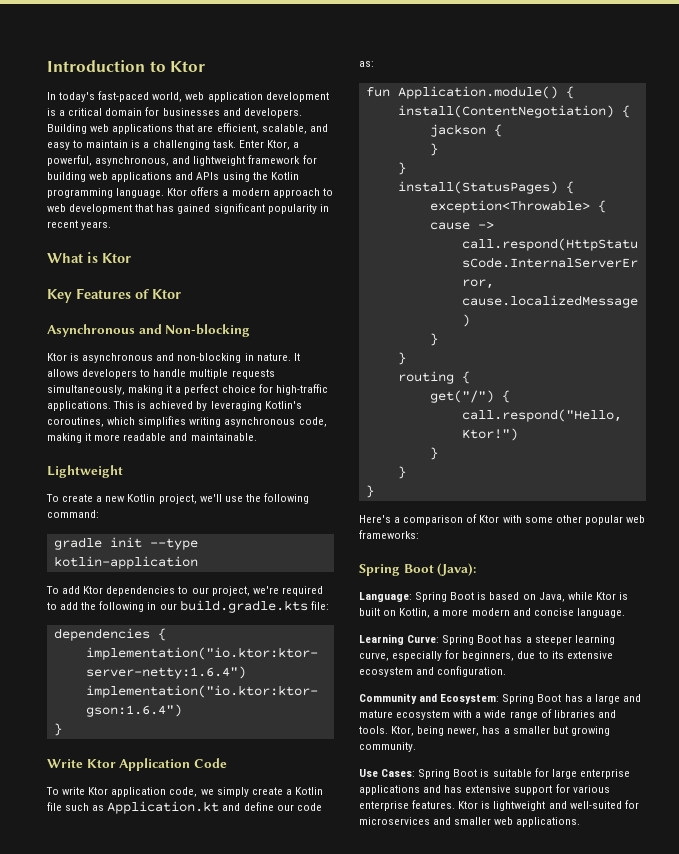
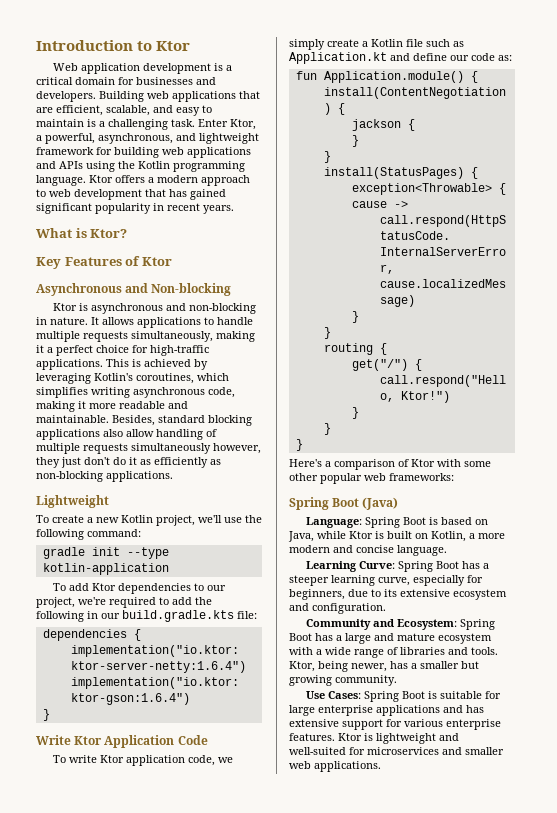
[47,91,205,102] In today's fast-paced world, web -> [52,63,78,71] Web
[102,253,131,263] Ktor -> [90,229,128,238] Ktor?
[82,369,138,379] developers -> [137,317,201,328] applications
(257, 437) none -> [112,415,252,426] [36,429,217,440] [36,443,261,454] [36,457,221,468] [36,471,173,482] Besides, standard blocking applications also allow handling of multiple requests simultaneously however, they just don't do it as efficiently as non-blocking applications.
[437,563,477,576] (Java): -> [362,497,399,510] (Java)

